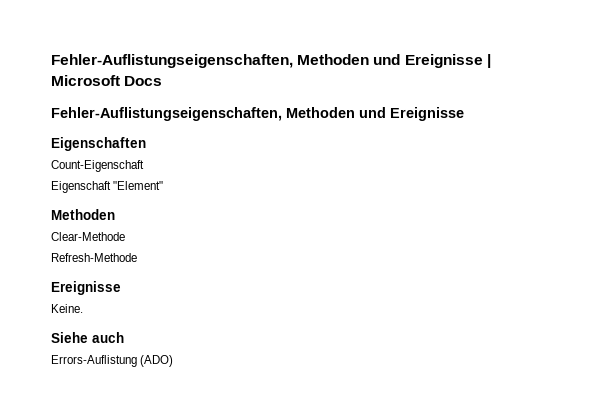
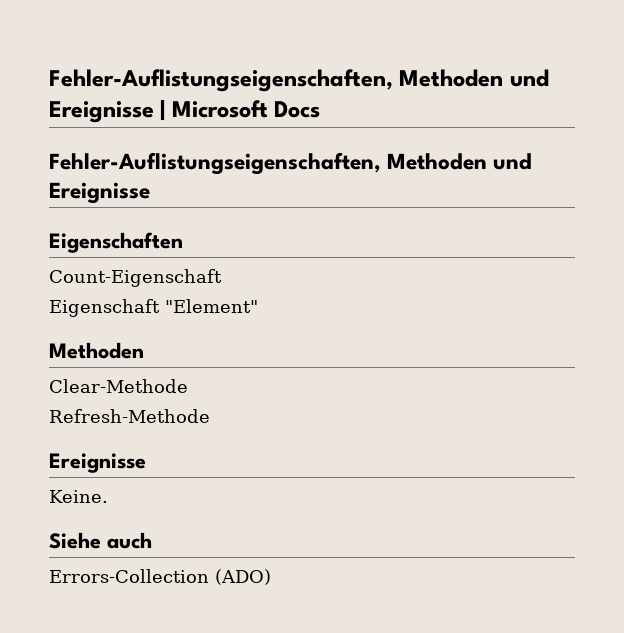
[51,355,137,367] Errors-Auflistung -> [49,569,209,583] Errors-Collection

